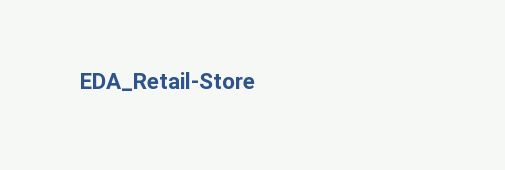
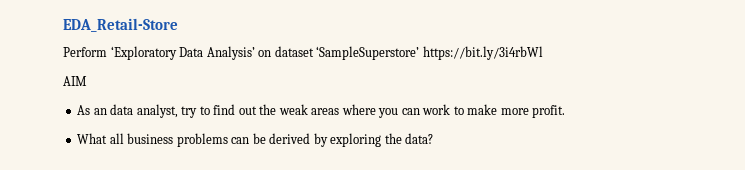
(255, 81) none -> [63,46,543,60] [63,76,87,86] [77,104,566,118] [77,133,434,147] // Perform ‘Exploratory Data Analysis’ on dataset ‘SampleSuperstore’ https://bit.ly/3i4rbWl // AIM // As an data analyst, try to find out the weak areas where you can work to make more profit. // What all business problems can be derived by exploring the data?

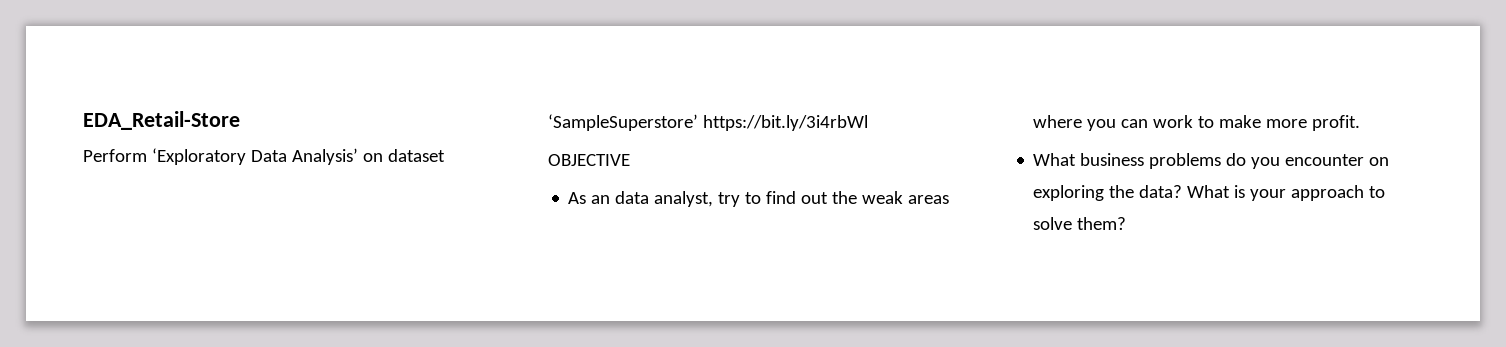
[63,76,87,86] AIM -> [548,154,630,166] OBJECTIVE
[109,133,124,144] all -> (1077, 159) none
[231,133,434,147] can be derived by exploring the data? -> [1226,153,1390,169] [1033,185,1386,201] [1033,217,1127,230] do you encounter on exploring the data? What is your approach to solve them?

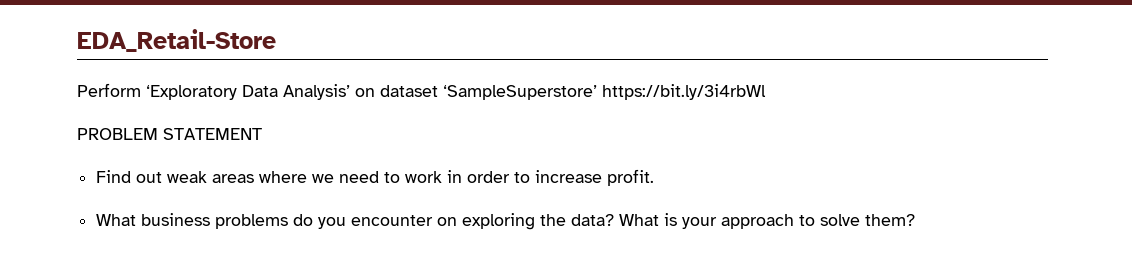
[548,154,630,166] [568,191,950,207] [1033,115,1308,131] OBJECTIVE // As an data analyst, try to find out the weak areas where you can work to make more -> [77,128,262,140] [96,170,603,183] PROBLEM STATEMENT // Find out weak areas where we need to work in order to increase

